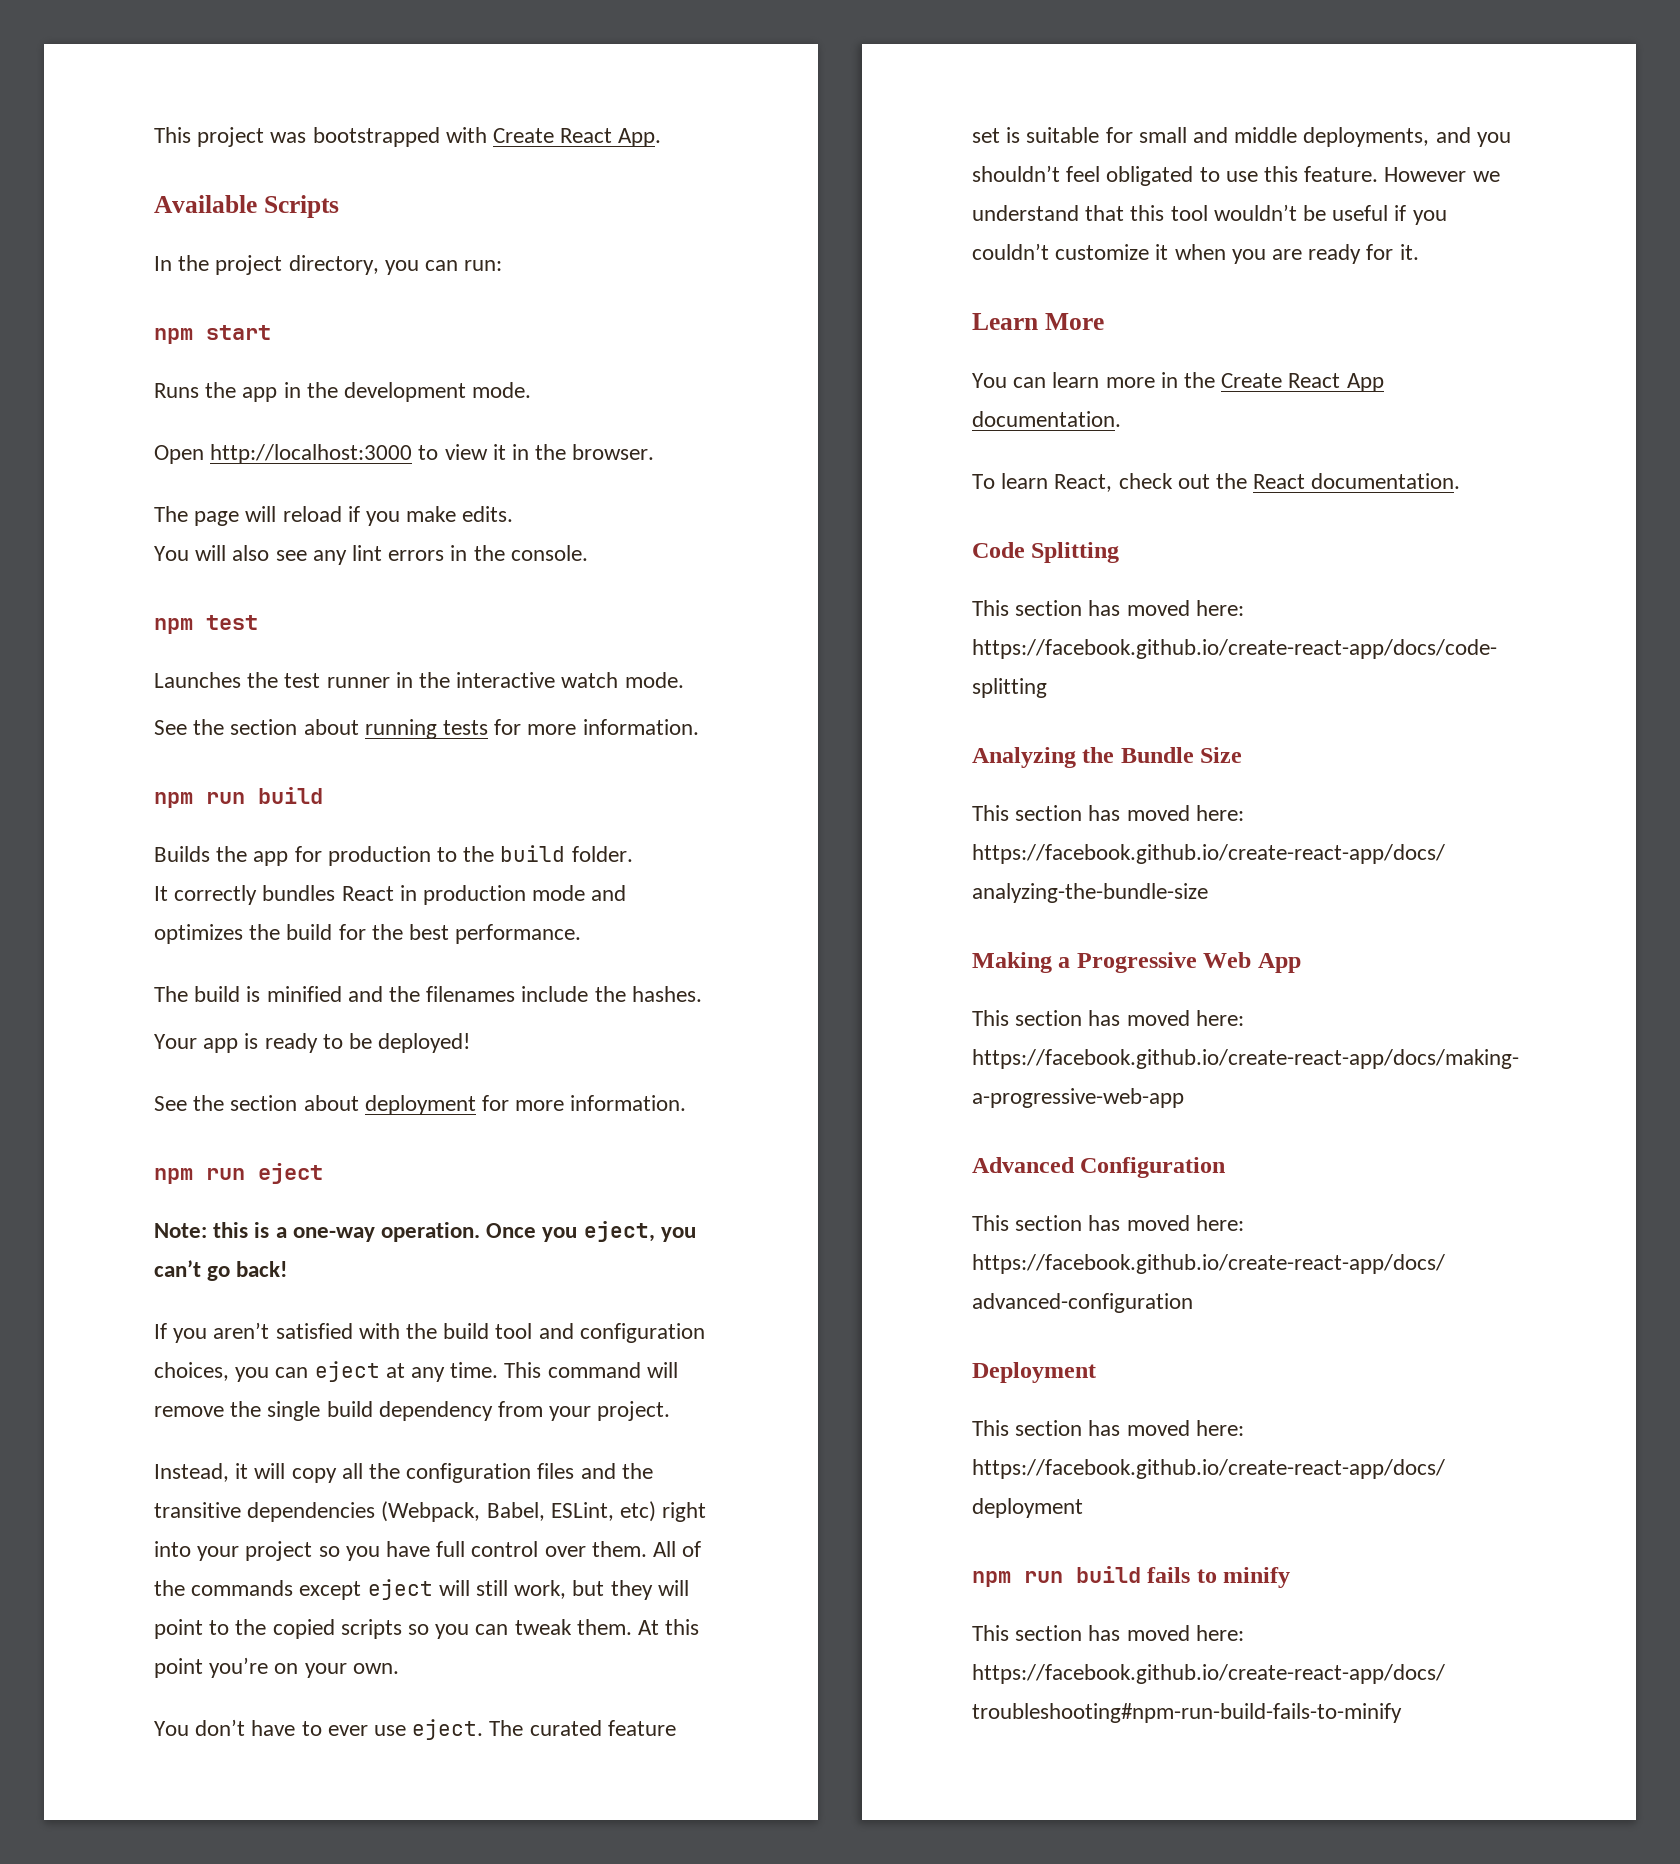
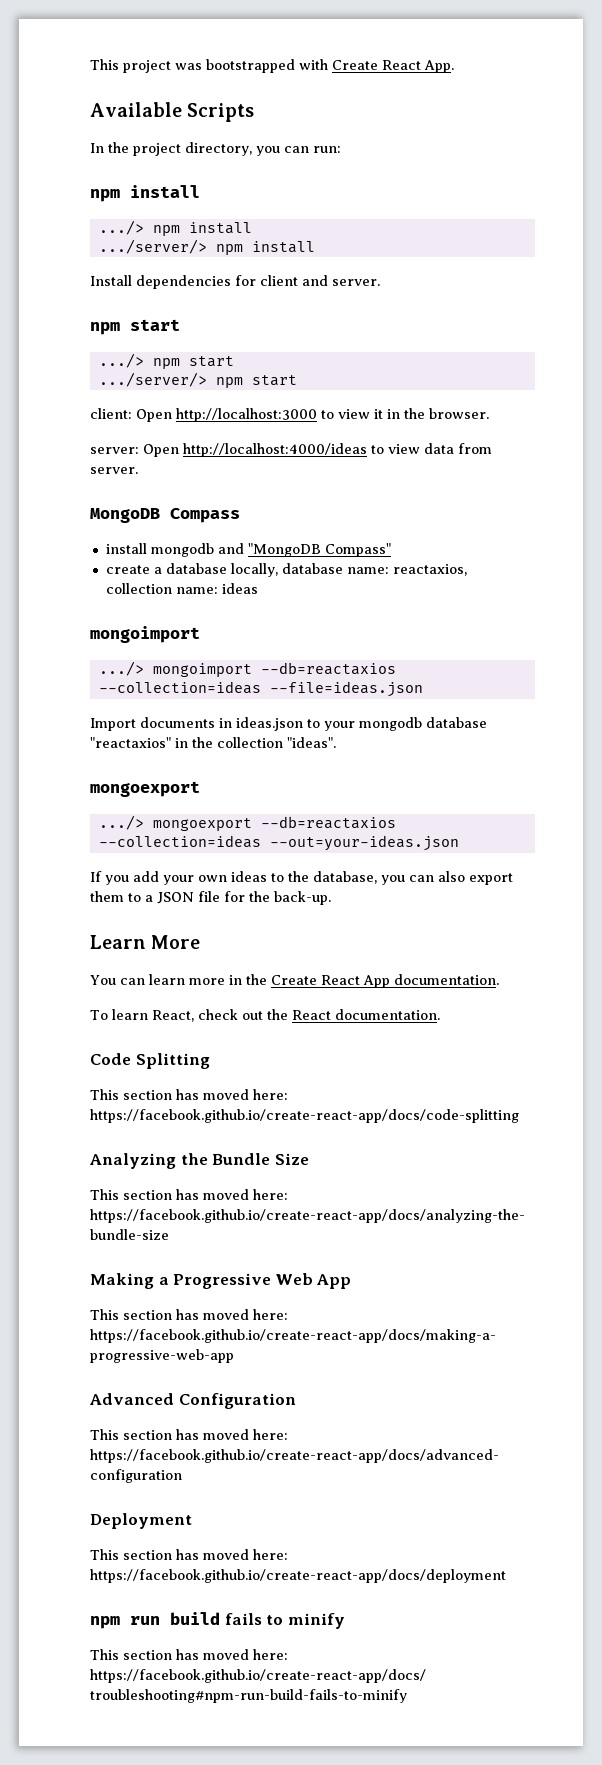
[206,325,271,340] [154,382,532,402] start // Runs the app in the development mode. // -> [130,185,200,198] [98,220,252,236] [98,239,315,255] [90,275,380,289] [90,319,180,335] [98,353,234,369] [98,372,297,388] [90,408,132,419] install // .../> npm install // .../server/> npm install // Install dependencies for client and server. // npm start // .../> npm start // .../server/> npm start // client:
[154,506,514,526] [154,545,588,565] [154,615,258,634] [154,672,684,688] [154,719,699,739] [154,787,323,808] [154,845,633,866] [154,885,627,905] [154,924,582,944] [154,986,702,1002] [154,1033,471,1053] [154,1095,687,1115] [154,1163,323,1184] [154,1221,696,1242] [154,1260,288,1281] [154,1322,705,1343] [154,1361,678,1382] [154,1401,671,1421] [154,1463,653,1483] [154,1501,707,1522] [154,1541,702,1561] [154,1579,689,1600] [154,1619,700,1639] [154,1657,399,1678] [154,1719,676,1740] [972,127,1511,147] [972,165,1500,186] [972,204,1447,225] [972,243,1419,264] The page will reload if you make edits. // You will also see any lint errors in the console. // npm test // Launches the test runner in the interactive watch mode. // See the section about running tests for more information. // npm run build // Builds the app for production to the build folder. // It correctly bundles React in production mode and optimizes the build for the best performance. // The build is minified and the filenames include the hashes. // Your app is ready to be deployed! // See the section about deployment for more information. // npm run eject // Note: this is a one-way operation. Once you eject, you can’t go back! // If you aren’t satisfied with the build tool and configuration choices, you can eject at any time. This command will remove the single build dependency from your project. // Instead, it will copy all the configuration files and the transitive dependencies (Webpack, Babel, ESLint, etc) right into your project so you have full control over them. All of the commands except eject will still work, but they will point to the copied scripts so you can tweak them. At this point you’re on your own. // You don’t have to ever use eject. The curated feature set is suitable for small and middle deployments, and you shouldn’t feel obligated to use this feature. However we understand that this tool wouldn’t be useful if you couldn’t customize it when you are ready for it. -> [90,443,492,457] [90,467,138,474] [90,508,240,523] [105,543,391,557] [105,563,467,577] [105,583,258,594] [90,626,200,643] [98,661,396,677] [98,681,423,697] [90,717,487,731] [90,737,336,748] [90,781,200,797] [98,815,396,831] [98,835,459,851] [90,871,513,885] [90,891,331,905] server: Open http://localhost:4000/ideas to view data from server. // MongoDB Compass // install mongodb and "MongoDB Compass" // create a database locally, database name: reactaxios, collection name: ideas // mongoimport // .../> mongoimport --db=reactaxios --collection=ideas --file=ideas.json // Import documents in ideas.json to your mongodb database "reactaxios" in the collection "ideas". // mongoexport // .../> mongoexport --db=reactaxios --collection=ideas --out=your-ideas.json // If you add your own ideas to the database, you can also export them to a JSON file for the back-up.

